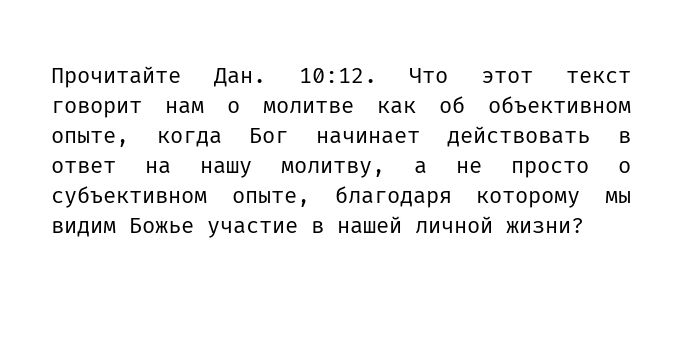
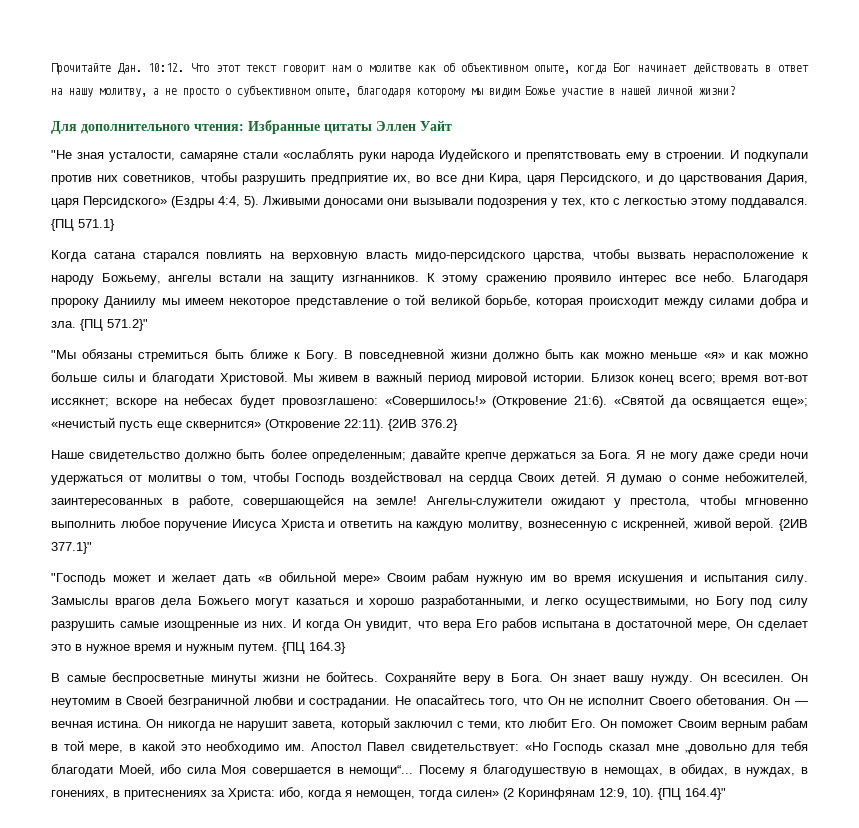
(584, 225) none -> [51,120,452,134] [51,148,808,162] [51,172,808,185] [51,196,808,208] [51,219,115,231] [51,249,808,262] [51,272,808,285] [51,294,809,308] [51,319,148,331] [51,348,808,362] [51,371,808,385] [51,394,808,408] [51,417,458,431] [51,448,808,462] [51,471,808,485] [51,494,808,508] [51,517,808,531] [51,542,92,554] [51,571,809,585] [51,595,809,608] [51,617,808,631] [51,642,346,654] [51,671,809,685] [51,694,809,708] [51,717,808,731] [51,740,809,754] [51,763,809,777] [51,787,726,800] // Для дополнительного чтения: Избранные цитаты Эллен Уайт // "Не зная усталости, самаряне стали «ослаблять руки народа Иудейского и препятствовать ему в строении. И подкупали против них советников, чтобы разрушить предприятие их, во все дни Кира, царя Персидского, и до царствования Дария, царя Персидского» (Ездры 4:4, 5). Лживыми доносами они вызывали подозрения у тех, кто с легкостью этому поддавался. {ПЦ 571.1} // Когда сатана старался повлиять на верховную власть мидо-персидского царства, чтобы вызвать нерасположение к народу Божьему, ангелы встали на защиту изгнанников. К этому сражению проявило интерес все небо. Благодаря пророку Даниилу мы имеем некоторое представление о той великой борьбе, которая происходит между силами добра и зла. {ПЦ 571.2}" // "Мы обязаны стремиться быть ближе к Богу. В повседневной жизни должно быть как можно меньше «я» и как можно больше силы и благодати Христовой. Мы живем в важный период мировой истории. Близок конец всего; время вот-вот иссякнет; вскоре на небесах будет провозглашено: «Совершилось!» (Откровение 21:6). «Святой да освящается еще»; «нечистый пусть еще сквернится» (Откровение 22:11). {2ИВ 376.2} // Наше свидетельство должно быть более определенным; давайте крепче держаться за Бога. Я не могу даже среди ночи удержаться от молитвы о том, чтобы Господь воздействовал на сердца Своих детей. Я думаю о сонме небожителей, заинтересованных в работе, совершающейся на земле! Ангелы-служители ожидают у престола, чтобы мгновенно выполнить любое поручение Иисуса Христа и ответить на каждую молитву, вознесенную с искренней, живой верой. {2ИВ 377.1}" // "Господь может и желает дать «в обильной мере» Своим рабам нужную им во время искушения и испытания силу. Замыслы врагов дела Божьего могут казаться и хорошо разработанными, и легко осуществимыми, но Богу под силу разрушить самые изощренные из них. И когда Он увидит, что вера Его рабов испытана в достаточной мере, Он сделает это в нужное время и нужным путем. {ПЦ 164.3} // В самые беспросветные минуты жизни не бойтесь. Сохраняйте веру в Бога. Он знает вашу нужду. Он всесилен. Он неутомим в Своей безграничной любви и сострадании. Не опасайтесь того, что Он не исполнит Своего обетования. Он — вечная истина. Он никогда не нарушит завета, который заключил с теми, кто любит Его. Он поможет Своим верным рабам в той мере, в какой это необходимо им. Апостол Павел свидетельствует: «Но Господь сказал мне „довольно для тебя благодати Моей, ибо сила Моя совершается в немощи“... Посему я благодушествую в немощах, в обидах, в нуждах, в гонениях, в притеснениях за Христа: ибо, когда я немощен, тогда силен» (2 Коринфянам 12:9, 10). {ПЦ 164.4}"

